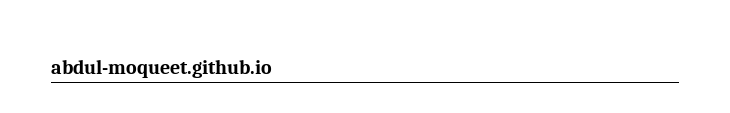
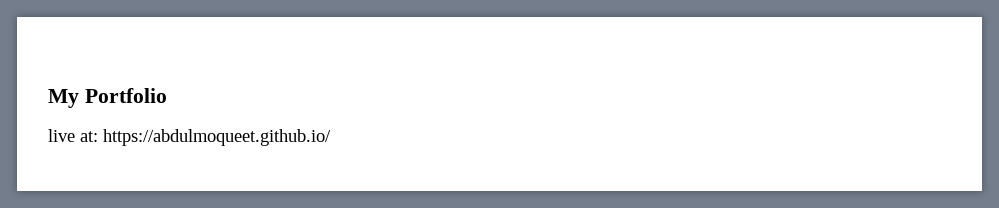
[51,59,272,78] abdul-moqueet.github.io -> [48,88,167,108] [48,129,331,146] My Portfolio // live at: https://abdulmoqueet.github.io/

